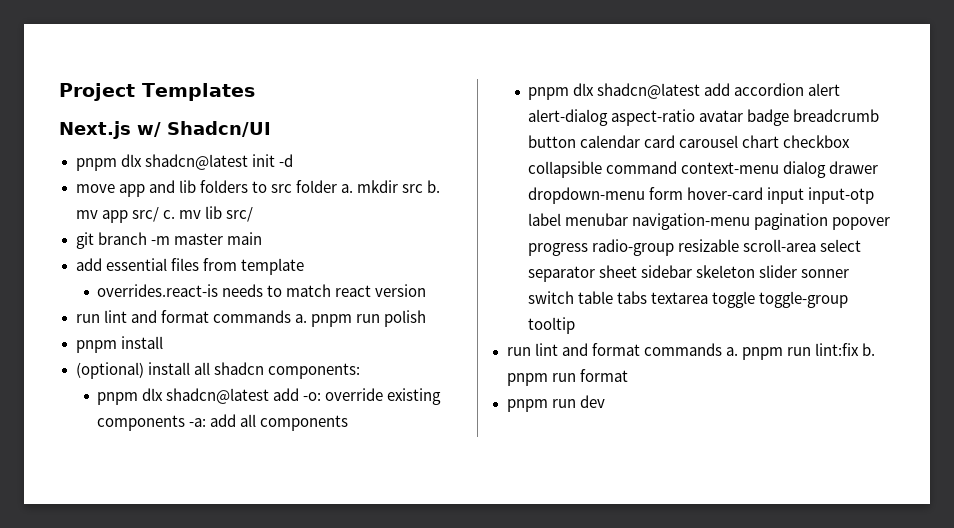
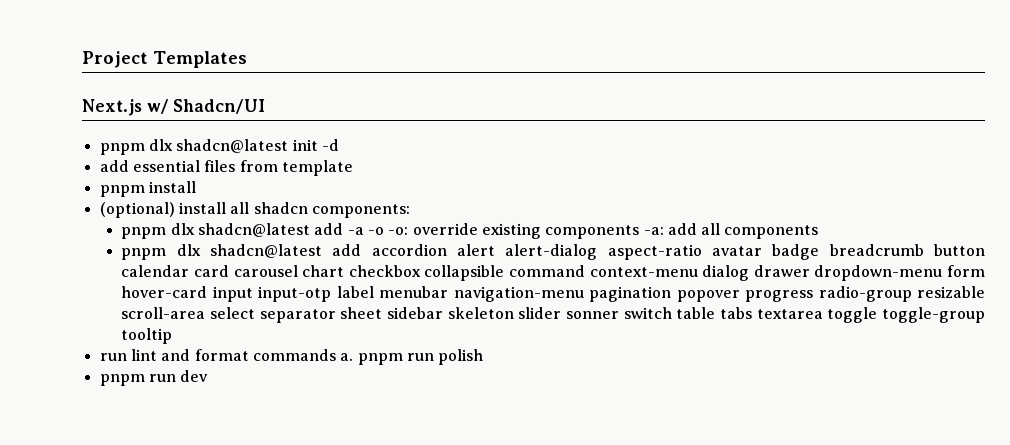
[75,180,441,197] [75,206,253,223] [75,232,262,249] // move app and lib folders to src folder a. mkdir src b. mv app src/ c. mv lib src/ // git branch -m master main -> (339, 145) none
[97,284,427,297] [75,310,426,327] // overrides.react-is needs to match react version // run lint and format commands a. pnpm run polish -> (353, 168) none
(300, 394) none -> [347,227,384,235] -a -o
[814,343,875,356] [506,369,628,386] lint:fix b. pnpm run format -> [438,349,484,365] polish

